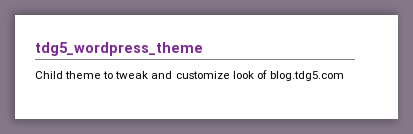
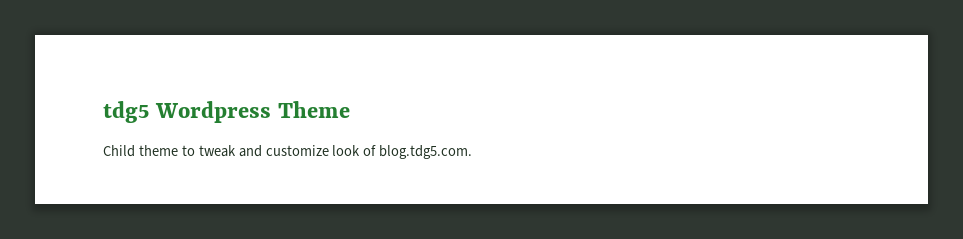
[35,42,203,56] tdg5_wordpress_theme -> [103,101,351,123] tdg5 Wordpress Theme
[269,71,344,81] blog.tdg5.com -> [379,145,473,159] blog.tdg5.com.

